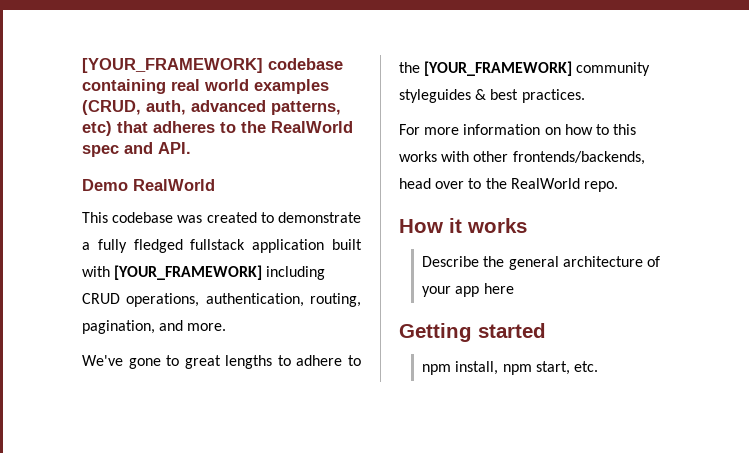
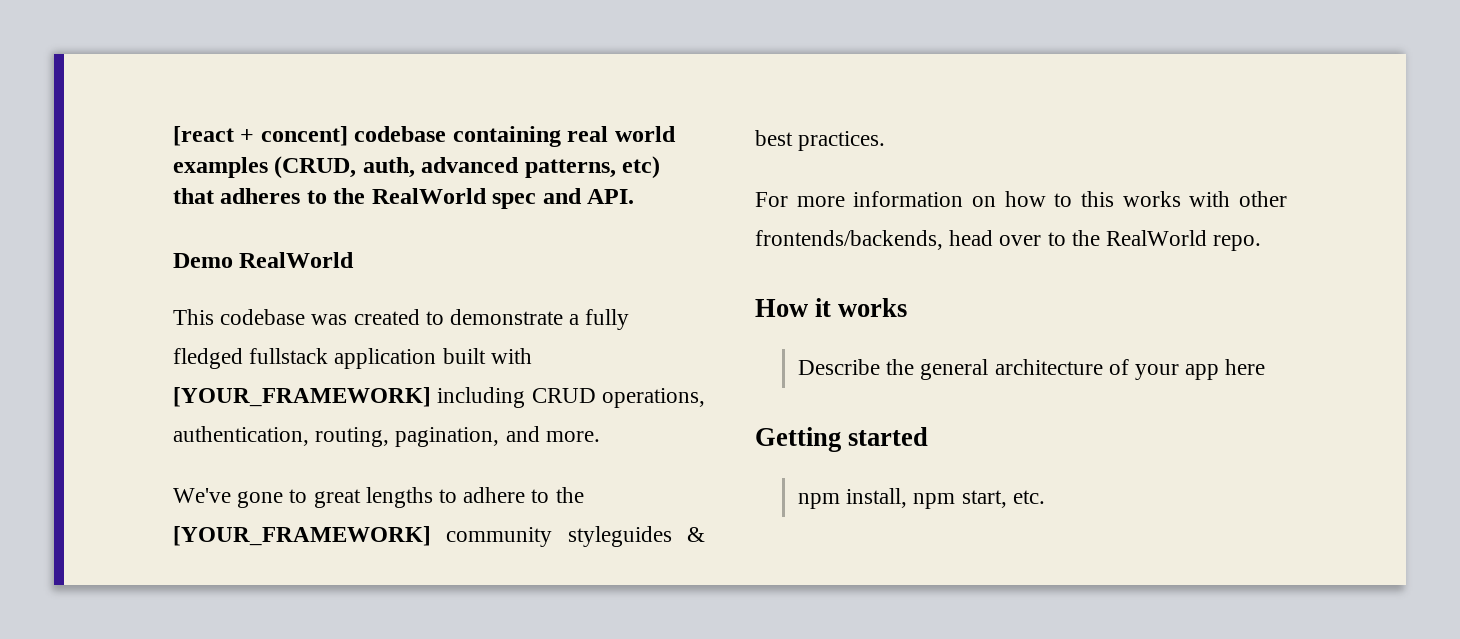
[82,58,263,73] [YOUR_FRAMEWORK] -> [173,126,348,146] [react + concent]

